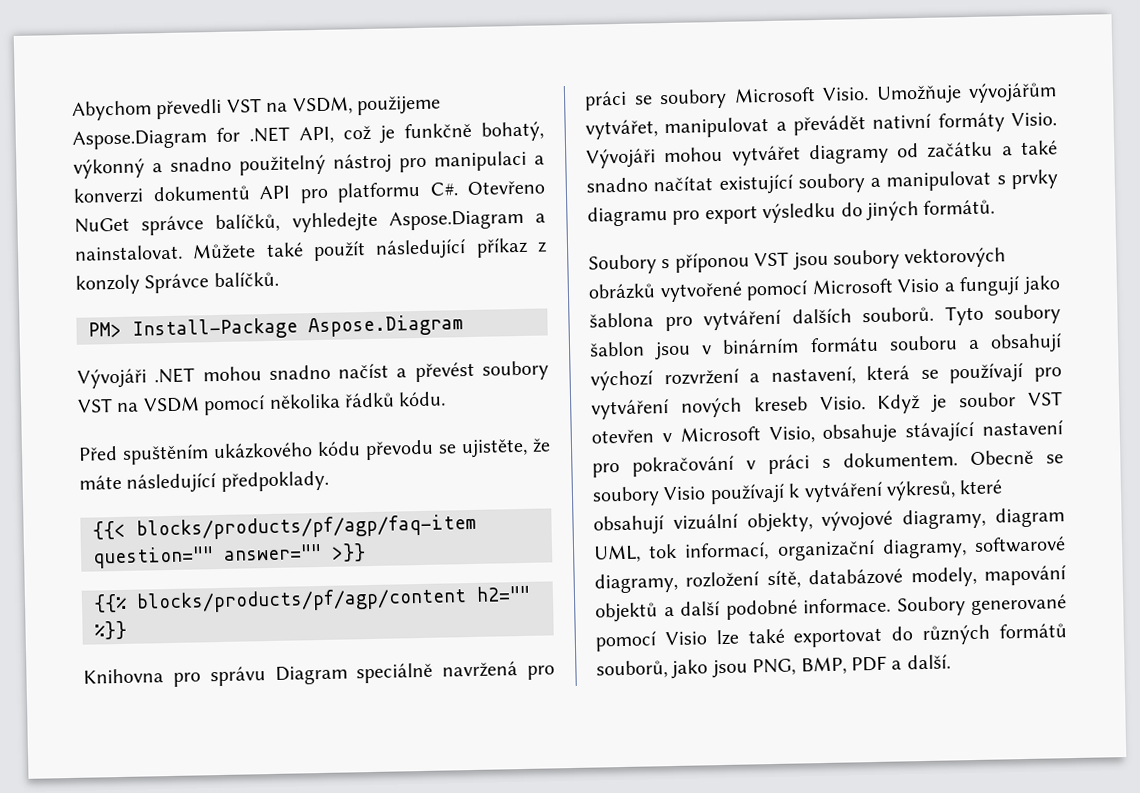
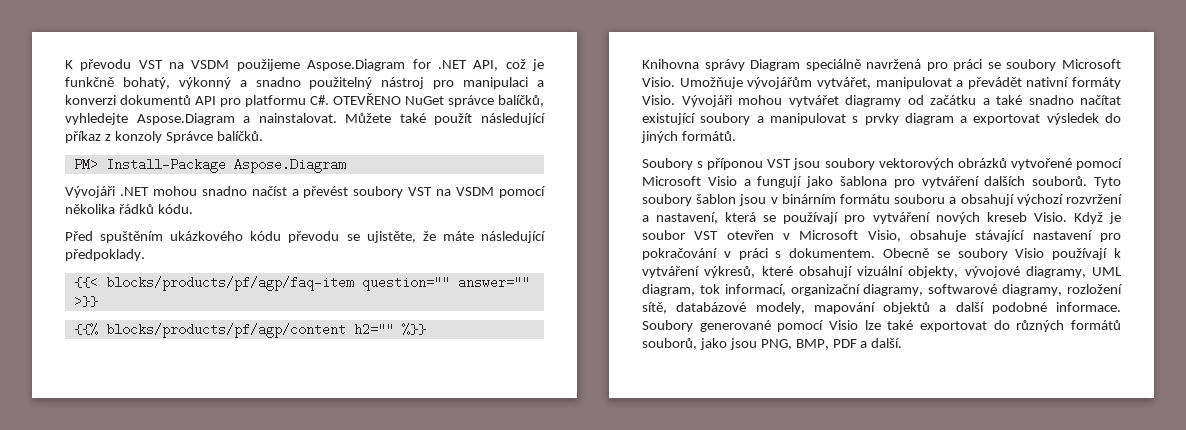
[72,96,353,121] Abychom převedli VST na VSDM, -> [65,59,230,71] K převodu VST na VSDM
[467,180,545,195] Otevřeno -> [333,93,401,105] OTEVŘENO
[172,666,266,687] pro správu -> [704,59,745,71] správy
[587,202,837,227] diagramu pro export výsledku -> [904,113,1099,125] diagram a exportovat výsledek
[995,507,1065,528] [593,544,641,563] diagram UML, -> [1092,267,1122,276] [642,284,695,296] UML diagram,

